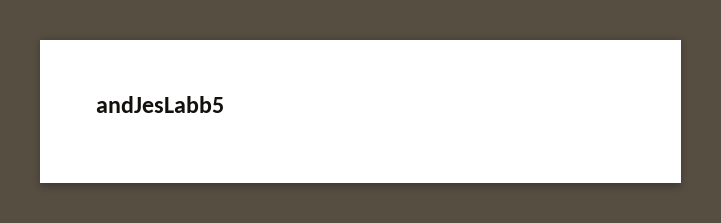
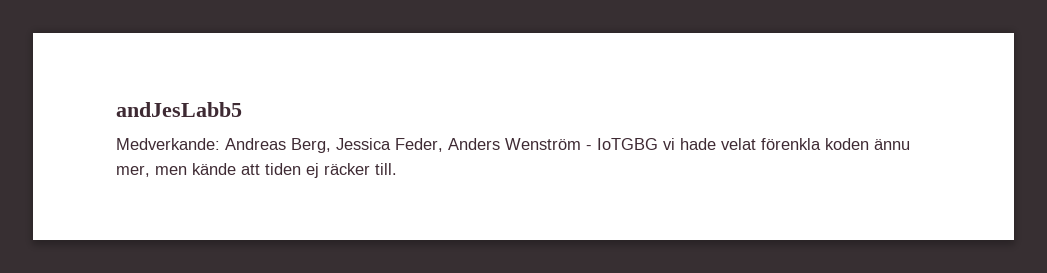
(224, 104) none -> [116,138,910,153] [116,163,397,178] // Medverkande: Andreas Berg, Jessica Feder, Anders Wenström - IoTGBG vi hade velat förenkla koden ännu mer, men kände att tiden ej räcker till.

